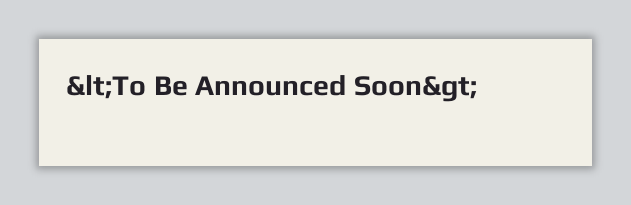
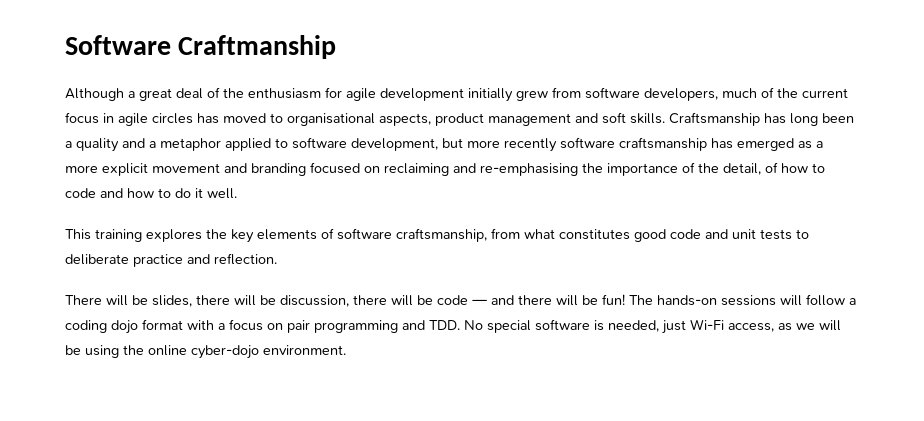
[66,75,478,102] &lt;To Be Announced Soon&gt; -> [65,35,337,59] [65,87,848,102] [65,112,854,126] [65,137,823,152] [65,162,825,176] [65,188,237,199] [65,228,809,243] [65,253,277,267] [65,294,856,307] [65,319,841,334] [65,345,346,359] Software Craftmanship // Although a great deal of the enthusiasm for agile development initially grew from software developers, much of the current focus in agile circles has moved to organisational aspects, product management and soft skills. Craftsmanship has long been a quality and a metaphor applied to software development, but more recently software craftsmanship has emerged as a more explicit movement and branding focused on reclaiming and re-emphasising the importance of the detail, of how to code and how to do it well. // This training explores the key elements of software craftsmanship, from what constitutes good code and unit tests to deliberate practice and reflection. // There will be slides, there will be discussion, there will be code — and there will be fun! The hands-on sessions will follow a coding dojo format with a focus on pair programming and TDD. No special software is needed, just Wi-Fi access, as we will be using the online cyber-dojo environment.

